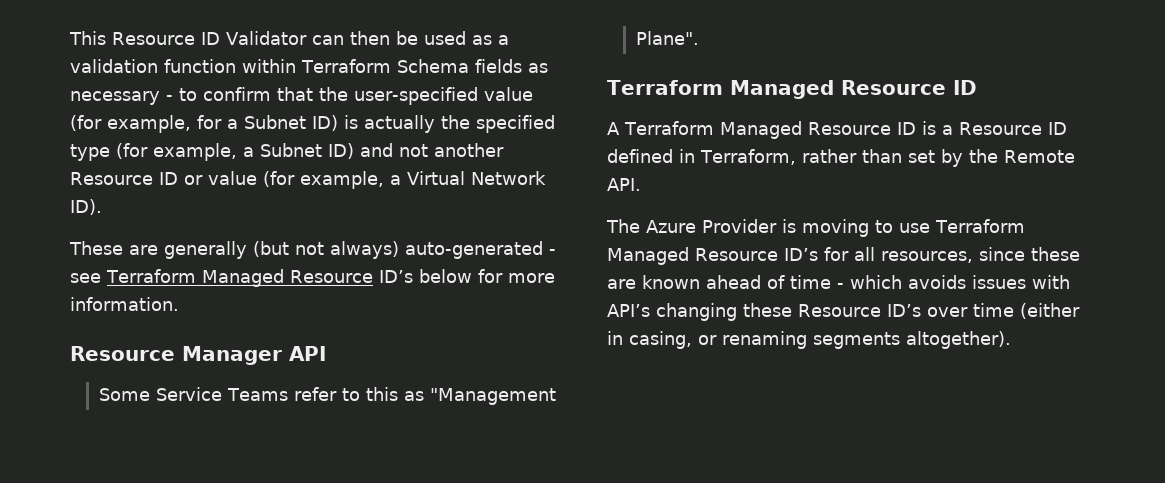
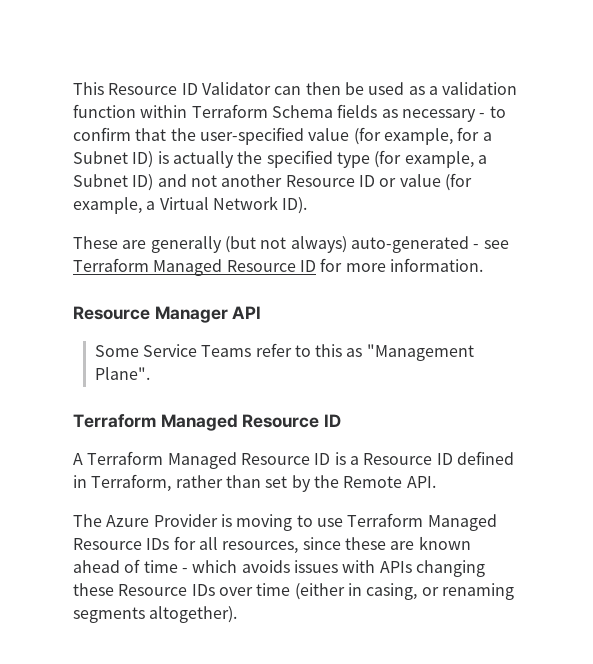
[378,269,472,283] ID’s below -> [299,260,316,272] ID
[783,248,818,261] ID’s -> [146,538,170,550] IDs
[607,304,650,317] API’s -> [379,561,412,573] APIs
[886,304,921,317] ID’s -> [191,584,215,596] IDs

